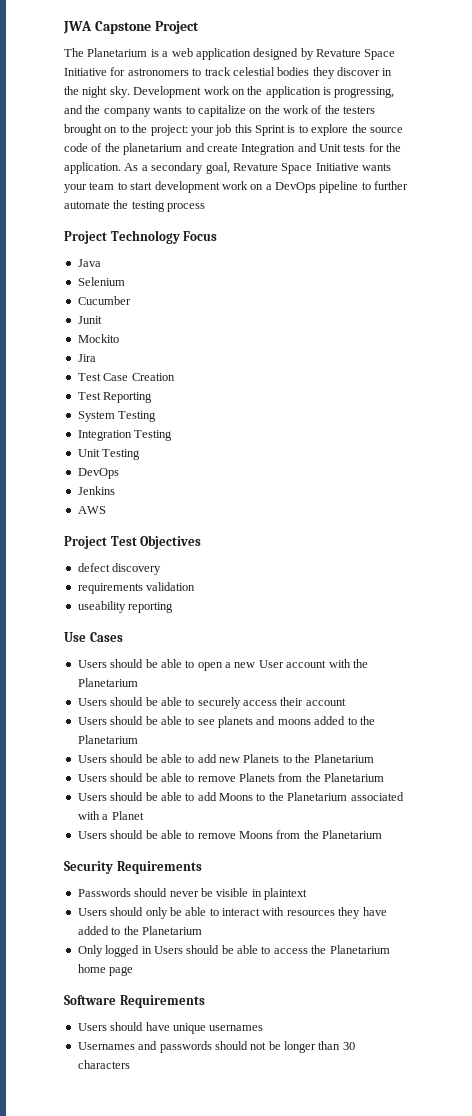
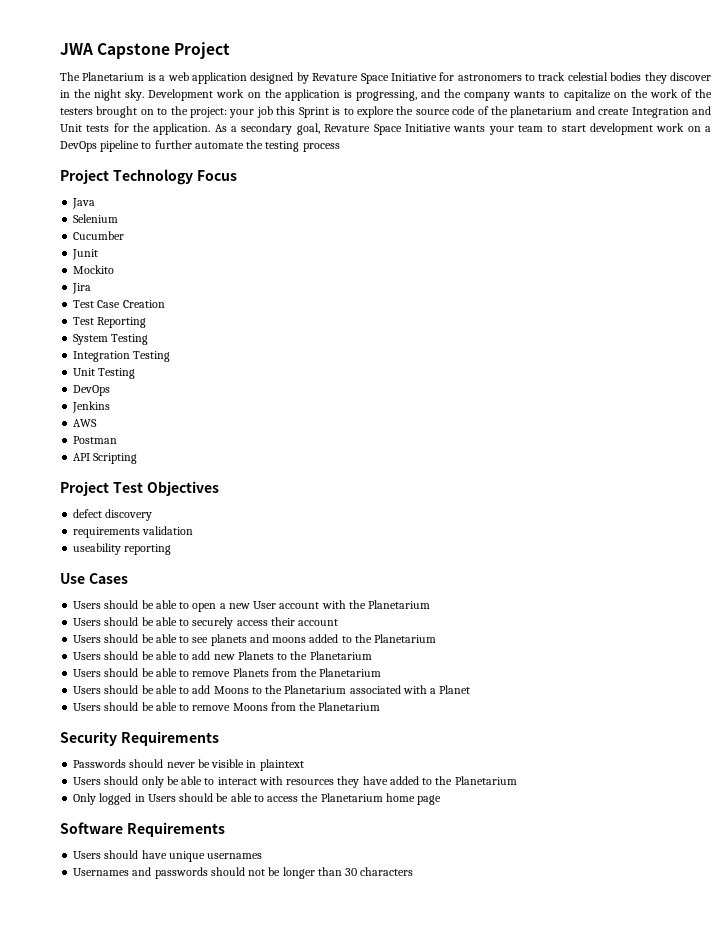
(106, 510) none -> [73,436,118,444] [73,453,138,464] // Postman // API Scripting

